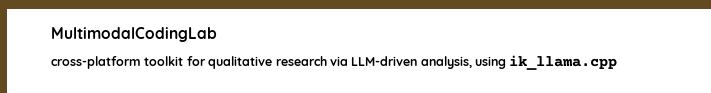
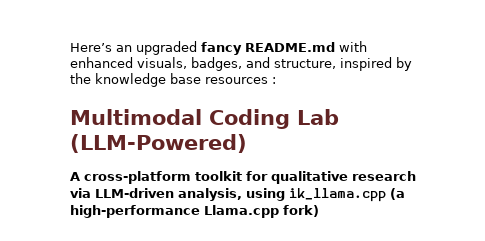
[51,27,217,42] MultimodalCodingLab // -> [70,41,367,55] [70,57,412,71] [70,73,276,87] [70,109,339,129] [70,134,247,153] [70,172,80,181] Here’s an upgraded fancy README.md with enhanced visuals, badges, and structure, inspired by the knowledge base resources : // Multimodal Coding Lab (LLM-Powered) // A
(618, 62) none -> [390,188,405,200] [70,205,319,218] (a high-performance Llama.cpp fork)

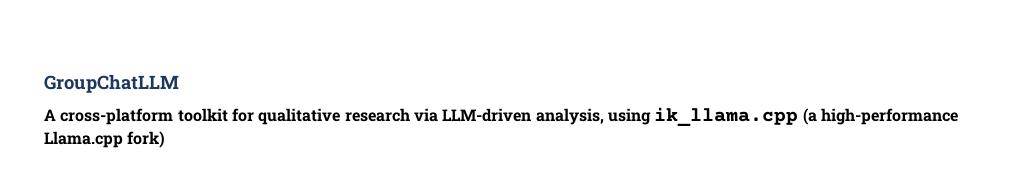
[70,41,367,55] [70,57,412,71] [70,73,276,87] [70,109,339,129] [70,134,247,153] Here’s an upgraded fancy README.md with enhanced visuals, badges, and structure, inspired by the knowledge base resources : // Multimodal Coding Lab (LLM-Powered) -> [44,74,179,93] GroupChatLLM

